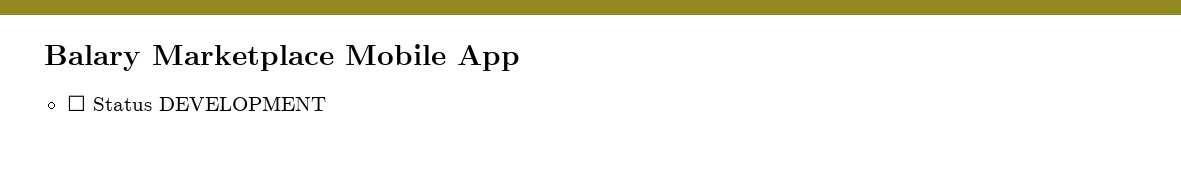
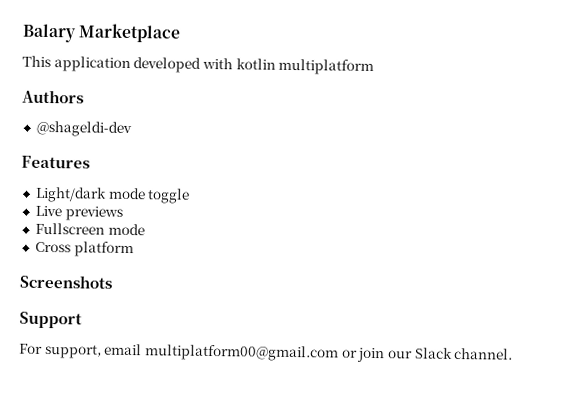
[345,44,520,71] [66,95,326,111] Mobile App // ☐ Status DEVELOPMENT -> [22,55,375,75] [22,89,84,104] [35,120,132,138] [21,155,90,169] [34,186,191,204] [34,205,123,221] [34,222,145,236] [34,241,134,258] [19,274,113,289] [19,311,82,329] [19,343,514,363] // This application developed with kotlin multiplatform // Authors // @shageldi-dev // Features // Light/dark mode toggle // Live previews // Fullscreen mode // Cross platform // Screenshots // Support // For support, email multiplatform00@gmail.com or join our Slack channel.

